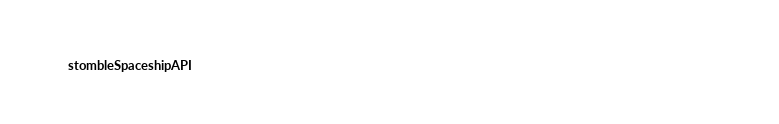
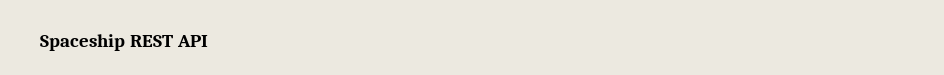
[68,60,192,72] stombleSpaceshipAPI -> [40,34,209,51] Spaceship REST API

